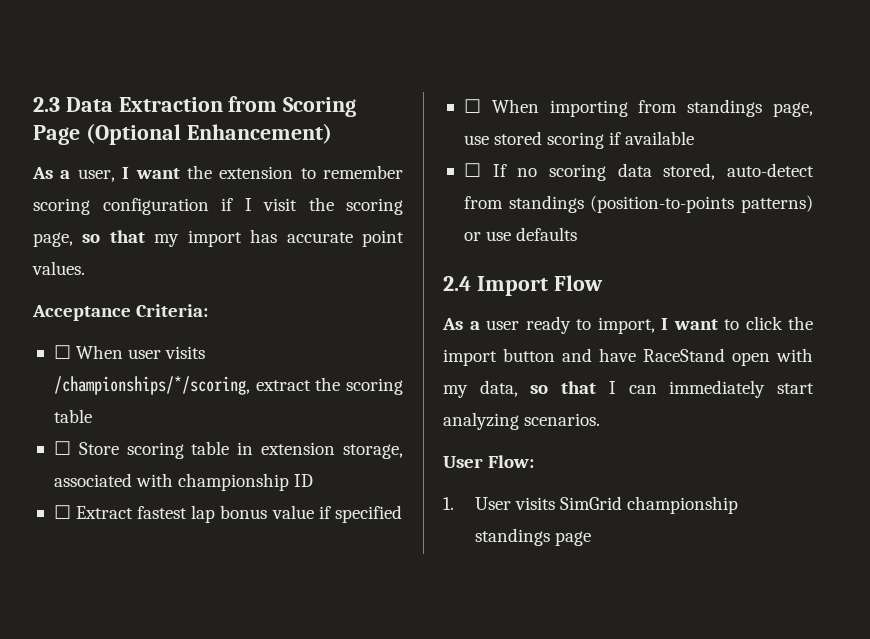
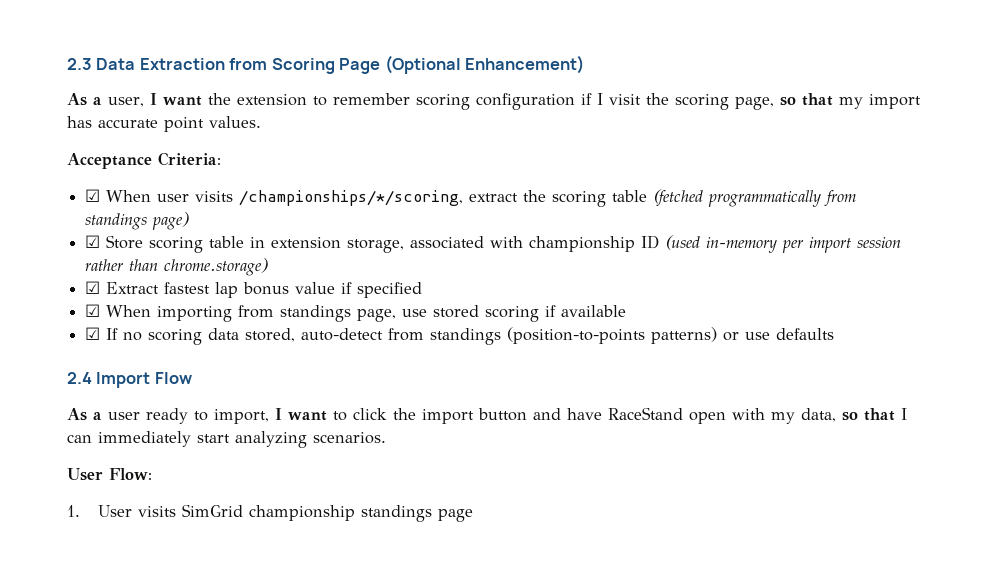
[53,345,71,359] ☐ -> [85,189,101,202] ☑
[53,441,71,455] // ☐ -> [653,189,857,207] [85,212,190,230] [85,235,101,248] (fetched programmatically from standings page) // ☑
[53,505,71,519] // ☐ -> [665,235,902,253] [85,258,269,276] [85,281,101,294] (used in-memory per import session rather than chrome.storage) // ☑
[463,99,481,113] ☐ -> [85,304,101,317] ☑
[463,163,481,177] ☐ -> [85,327,101,340] ☑

